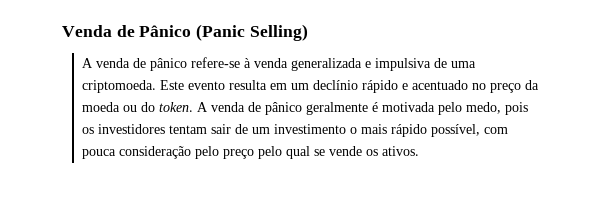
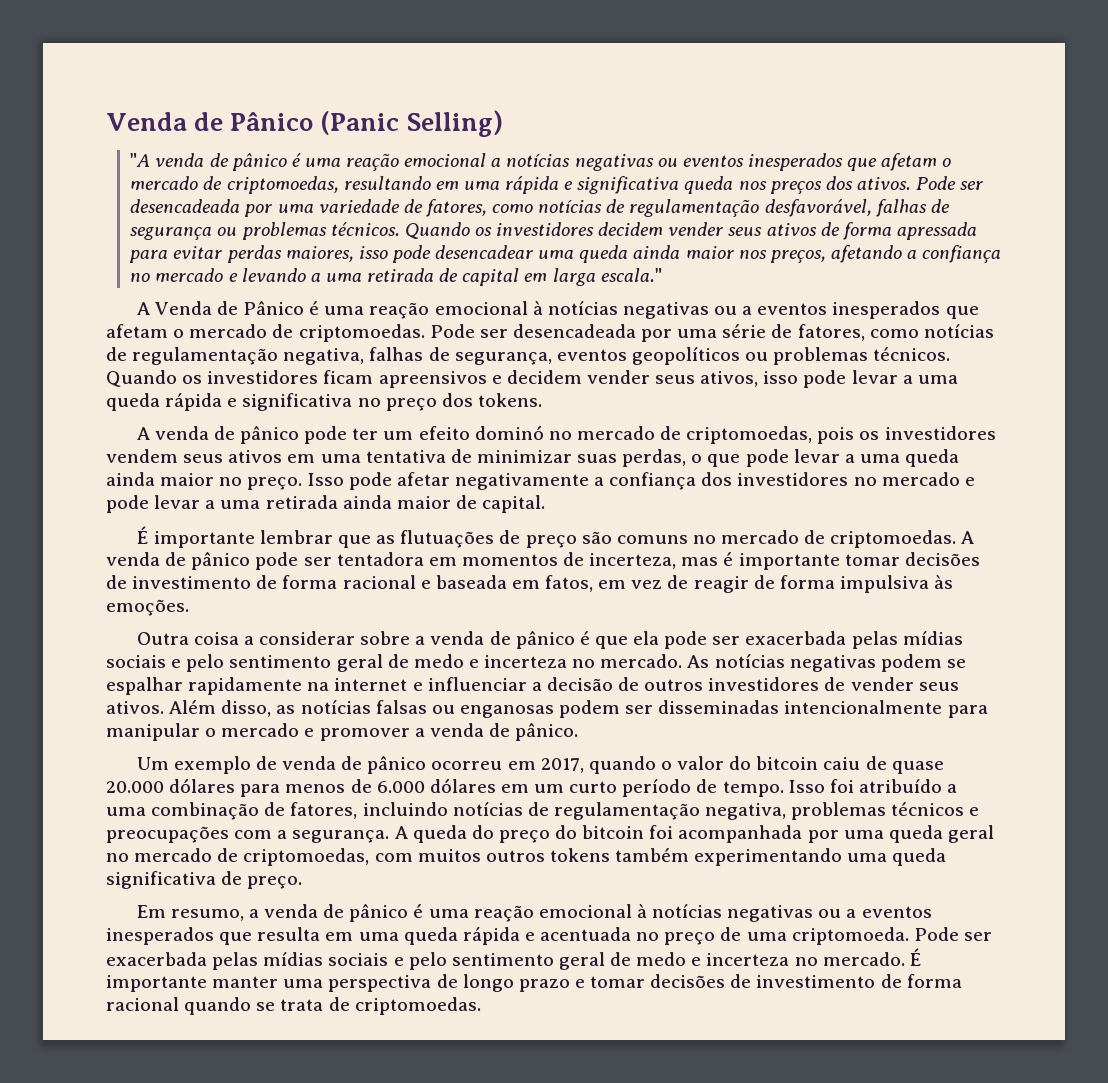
[81,57,476,71] [81,80,539,93] [81,102,528,115] [81,124,508,137] [81,146,419,159] A venda de pânico refere-se à venda generalizada e impulsiva de uma criptomoeda. Este evento resulta em um declínio rápido e acentuado no preço da moeda ou do token. A venda de pânico geralmente é motivada pelo medo, pois os investidores tentam sair de um investimento o mais rápido possível, com pouca consideração pelo preço pelo qual se vende os ativos. -> [130,153,952,171] [130,176,984,194] [130,199,950,217] [130,222,977,240] [129,245,1002,263] [130,268,662,286] [136,301,979,319] [106,324,994,342] [106,347,951,365] [106,370,958,388] [106,393,542,411] [136,425,996,444] [106,449,960,467] [106,472,975,490] [106,495,546,513] [136,526,975,548] [106,552,980,570] [106,575,954,593] [106,599,189,616] [136,631,963,649] [106,654,966,672] [106,677,959,695] [106,700,988,718] [106,723,579,741] [136,756,944,774] [106,778,958,797] [106,802,980,820] [106,825,994,843] [106,848,947,866] [106,871,303,889] [136,904,932,922] [106,927,992,945] [106,948,922,970] [106,974,962,992] [106,997,481,1015] "A venda de pânico é uma reação emocional a notícias negativas ou eventos inesperados que afetam o mercado de criptomoedas, resultando em uma rápida e significativa queda nos preços dos ativos. Pode ser desencadeada por uma variedade de fatores, como notícias de regulamentação desfavorável, falhas de segurança ou problemas técnicos. Quando os investidores decidem vender seus ativos de forma apressada para evitar perdas maiores, isso pode desencadear uma queda ainda maior nos preços, afetando a confiança no mercado e levando a uma retirada de capital em larga escala." // A Venda de Pânico é uma reação emocional à notícias negativas ou a eventos inesperados que afetam o mercado de criptomoedas. Pode ser desencadeada por uma série de fatores, como notícias de regulamentação negativa, falhas de segurança, eventos geopolíticos ou problemas técnicos. Quando os investidores ficam apreensivos e decidem vender seus ativos, isso pode levar a uma queda rápida e significativa no preço dos tokens. // A venda de pânico pode ter um efeito dominó no mercado de criptomoedas, pois os investidores vendem seus ativos em uma tentativa de minimizar suas perdas, o que pode levar a uma queda ainda maior no preço. Isso pode afetar negativamente a confiança dos investidores no mercado e pode levar a uma retirada ainda maior de capital. // É importante lembrar que as flutuações de preço são comuns no mercado de criptomoedas. A venda de pânico pode ser tentadora em momentos de incerteza, mas é importante tomar decisões de investimento de forma racional e baseada em fatos, em vez de reagir de forma impulsiva às emoções. // Outra coisa a considerar sobre a venda de pânico é que ela pode ser exacerbada pelas mídias sociais e pelo sentimento geral de medo e incerteza no mercado. As notícias negativas podem se espalhar rapidamente na internet e influenciar a decisão de outros investidores de vender seus ativos. Além disso, as notícias falsas ou enganosas podem ser disseminadas intencionalmente para manipular o mercado e promover a venda de pânico. // Um exemplo de venda de pânico ocorreu em 2017, quando o valor do bitcoin caiu de quase 20.000 dólares para menos de 6.000 dólares em um curto período de tempo. Isso foi atribuído a uma combinação de fatores, incluindo notícias de regulamentação negativa, problemas técnicos e preocupações com a segurança. A queda do preço do bitcoin foi acompanhada por uma queda geral no mercado de criptomoedas, com muitos outros tokens também experimentando uma queda significativa de preço. // Em resumo, a venda de pânico é uma reação emocional à notícias negativas ou a eventos inesperados que resulta em uma queda rápida e acentuada no preço de uma criptomoeda. Pode ser exacerbada pelas mídias sociais e pelo sentimento geral de medo e incerteza no mercado. É importante manter uma perspectiva de longo prazo e tomar decisões de investimento de forma racional quando se trata de criptomoedas.

